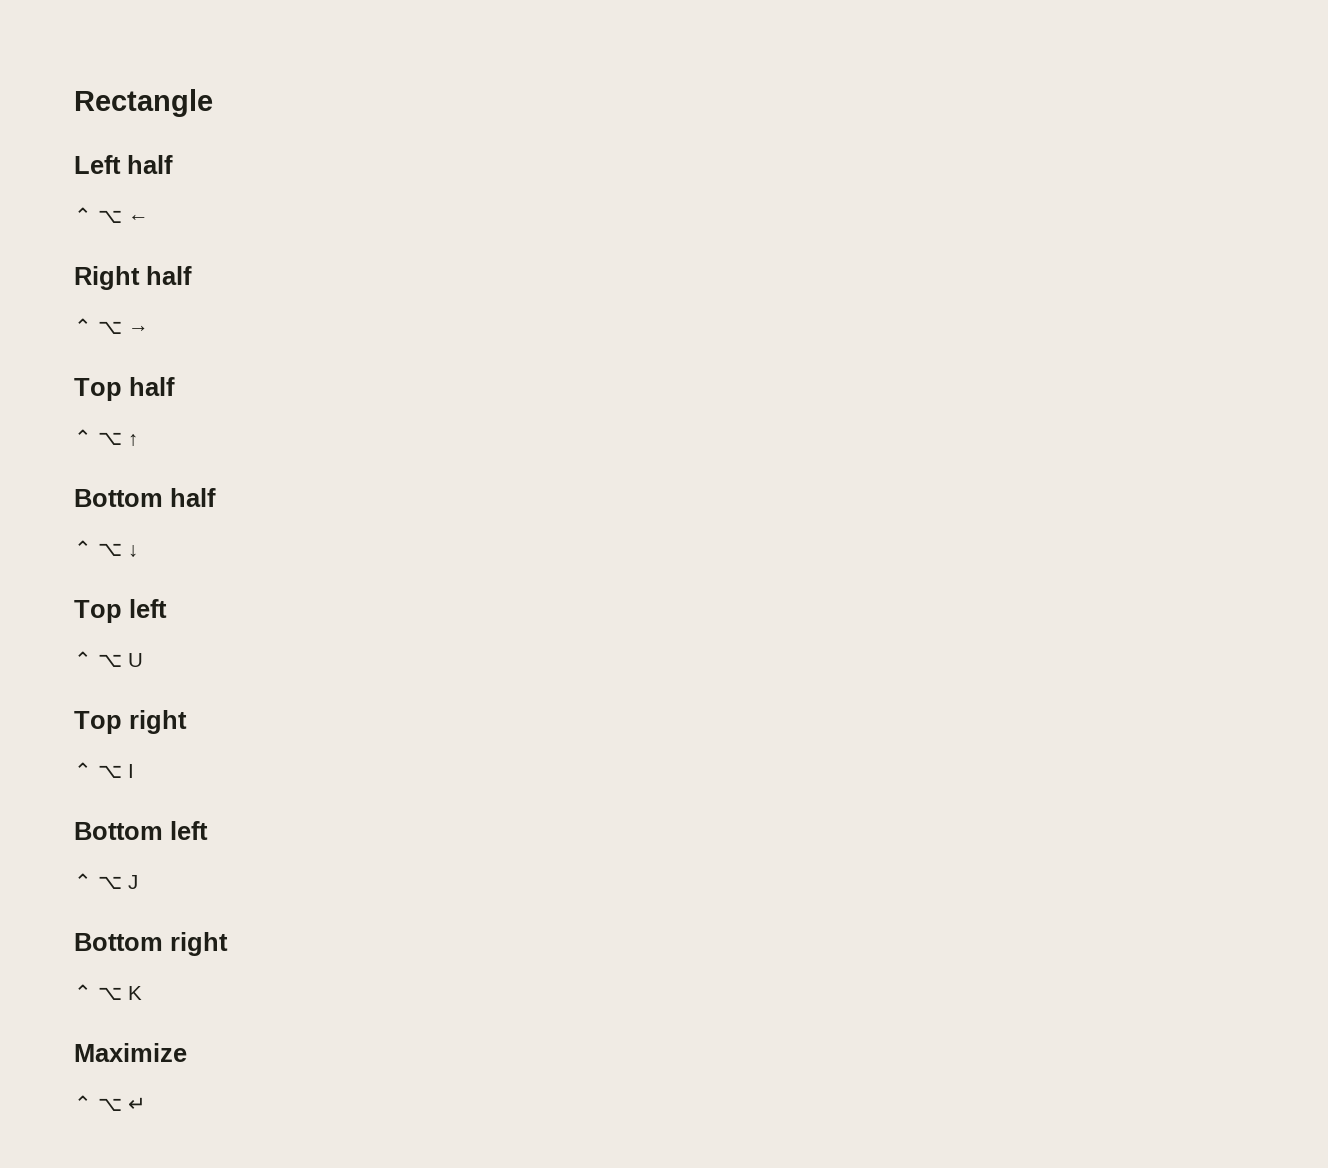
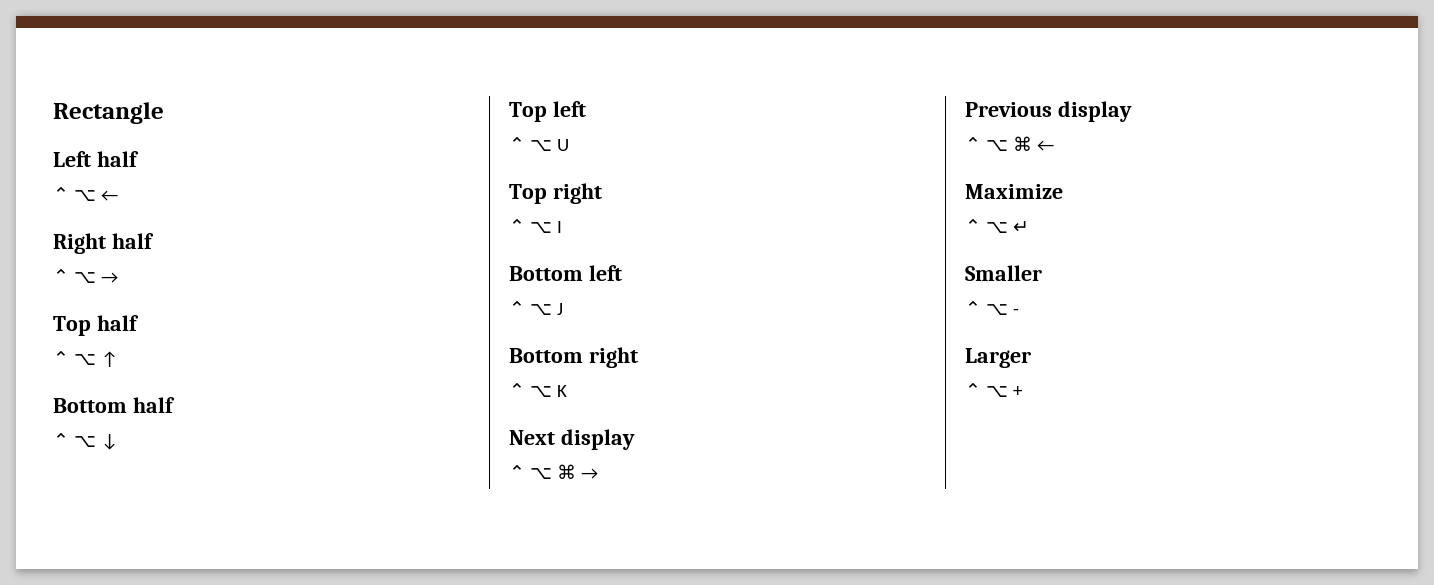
[74,1043,187,1062] [74,1095,146,1111] Maximize // ⌃ ⌥ ↵ -> [509,429,635,450] [509,464,598,479] [965,101,1132,122] [965,136,1054,151] [965,184,1063,199] [965,219,1029,233] [965,265,1042,281] [965,301,1019,315] [965,348,1031,368] [965,383,1023,397] Next display // ⌃ ⌥ ⌘ → // Previous display // ⌃ ⌥ ⌘ ← // Maximize // ⌃ ⌥ ↵ // Smaller // ⌃ ⌥ - // Larger // ⌃ ⌥ +

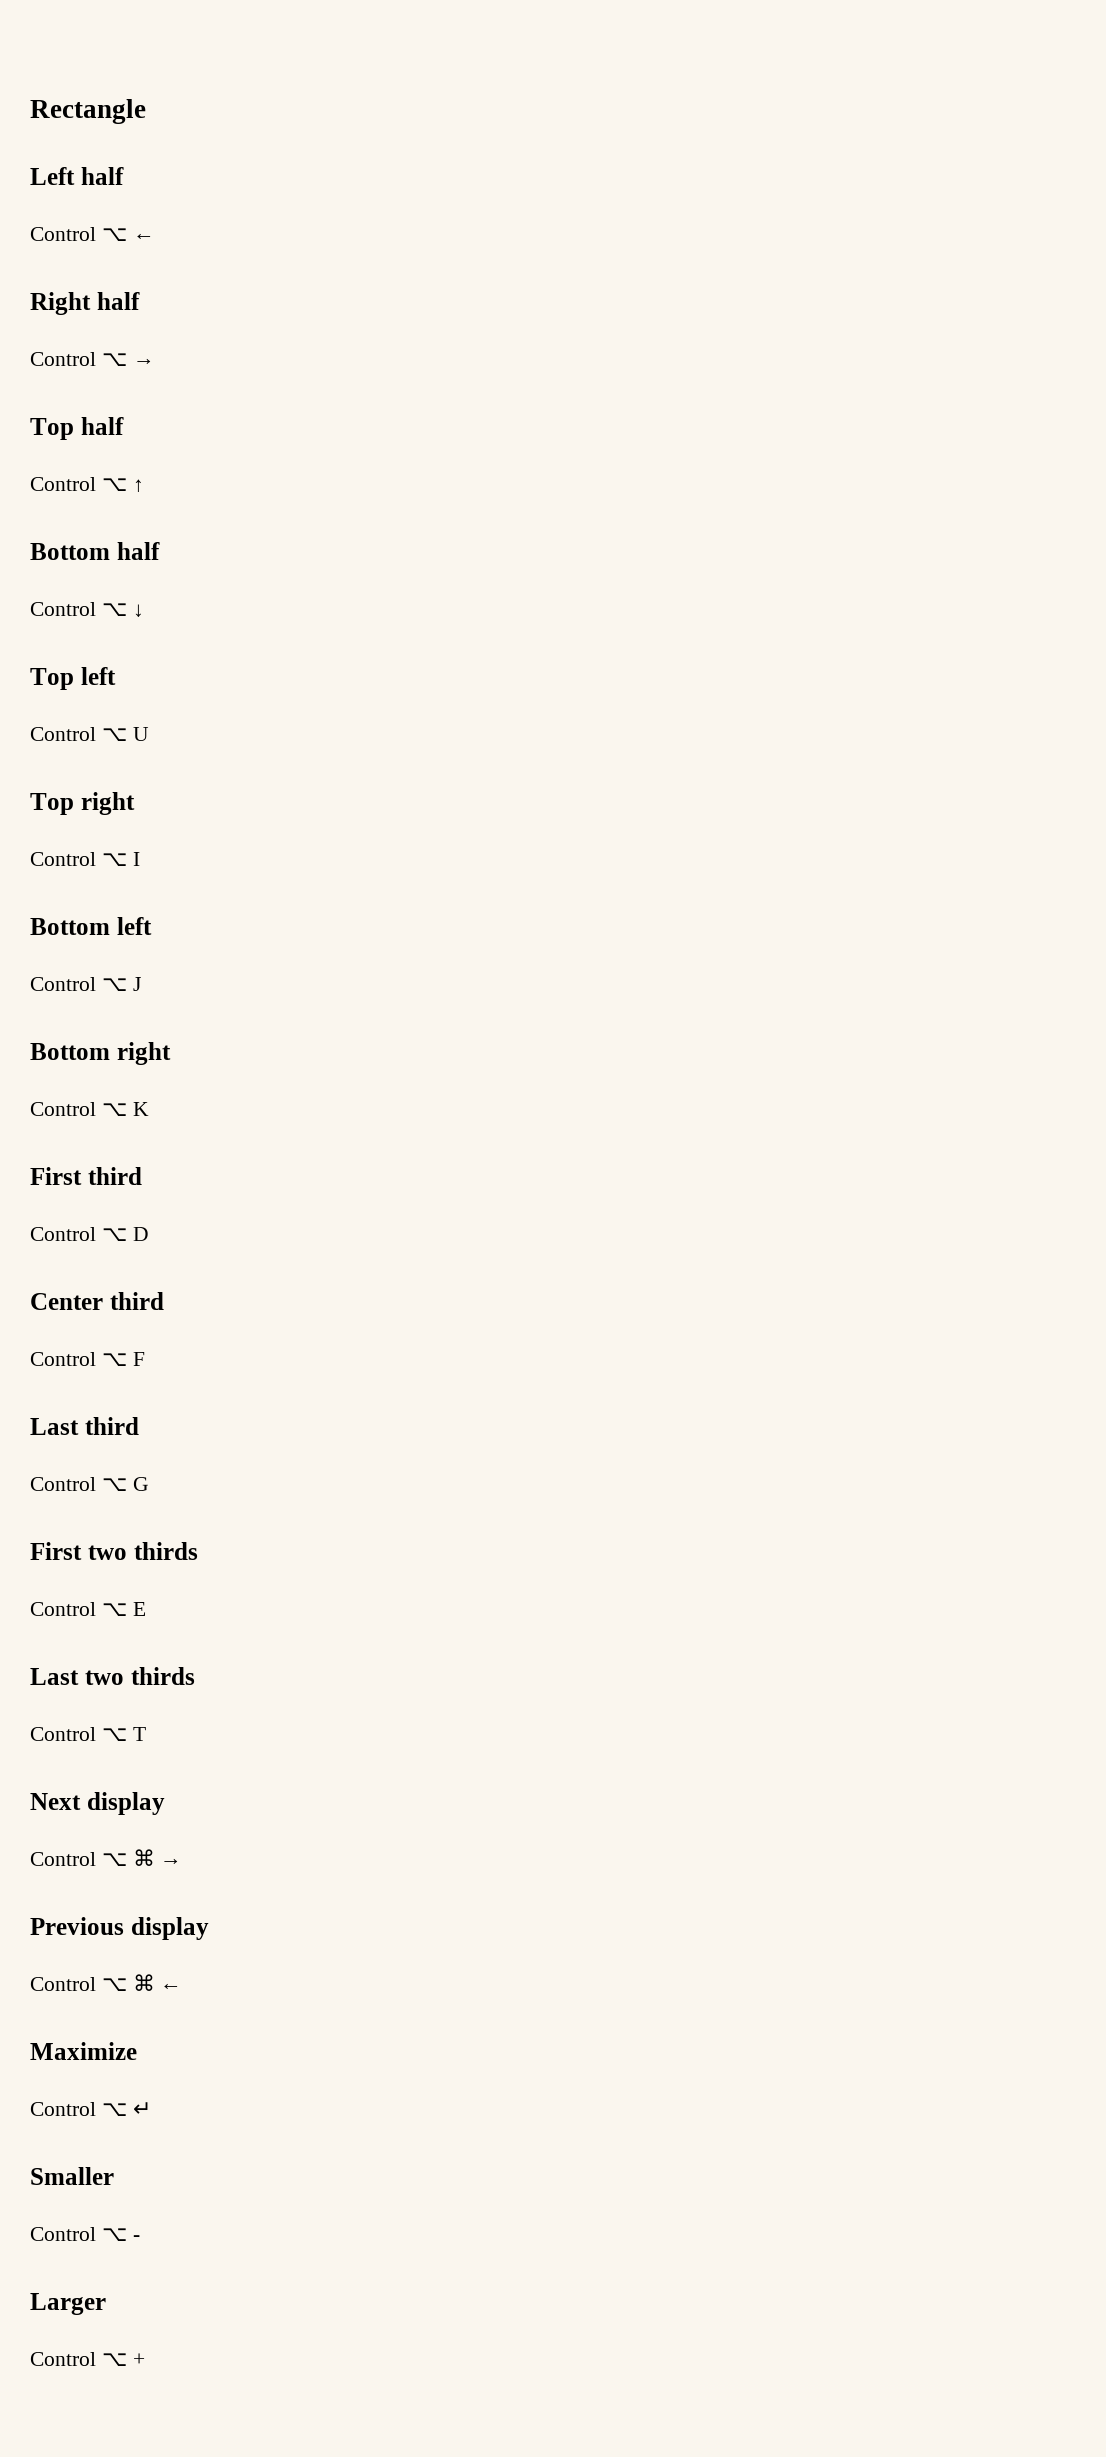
[53,187,69,201] ⌃ -> [30,227,96,241] Control
[53,269,69,283] ⌃ -> [30,352,96,366] Control
[53,351,69,365] ⌃ -> [30,477,96,491] Control
[53,433,69,447] ⌃ -> [30,602,96,616] Control
[509,137,525,151] ⌃ -> [30,727,96,741] Control
[509,219,525,233] ⌃ -> [30,852,96,866] Control
[509,301,525,315] ⌃ -> [30,977,96,991] Control
[509,383,525,397] ⌃ -> [30,1102,96,1116] Control
(567, 391) none -> [30,1167,142,1185] [30,1227,149,1241] [30,1292,164,1310] [30,1352,145,1366] [30,1417,139,1435] [30,1477,149,1491] [30,1542,198,1560] [30,1602,146,1616] [30,1667,195,1685] [30,1727,146,1741] // First third // Control ⌥ D // Center third // Control ⌥ F // Last third // Control ⌥ G // First two thirds // Control ⌥ E // Last two thirds // Control ⌥ T
[509,465,525,479] ⌃ -> [30,1852,96,1866] Control
[965,137,981,151] ⌃ -> [30,1977,96,1991] Control
[965,219,981,233] ⌃ -> [30,2102,96,2116] Control
[965,301,981,315] ⌃ -> [30,2227,96,2241] Control
[965,383,981,397] ⌃ -> [30,2352,96,2366] Control

